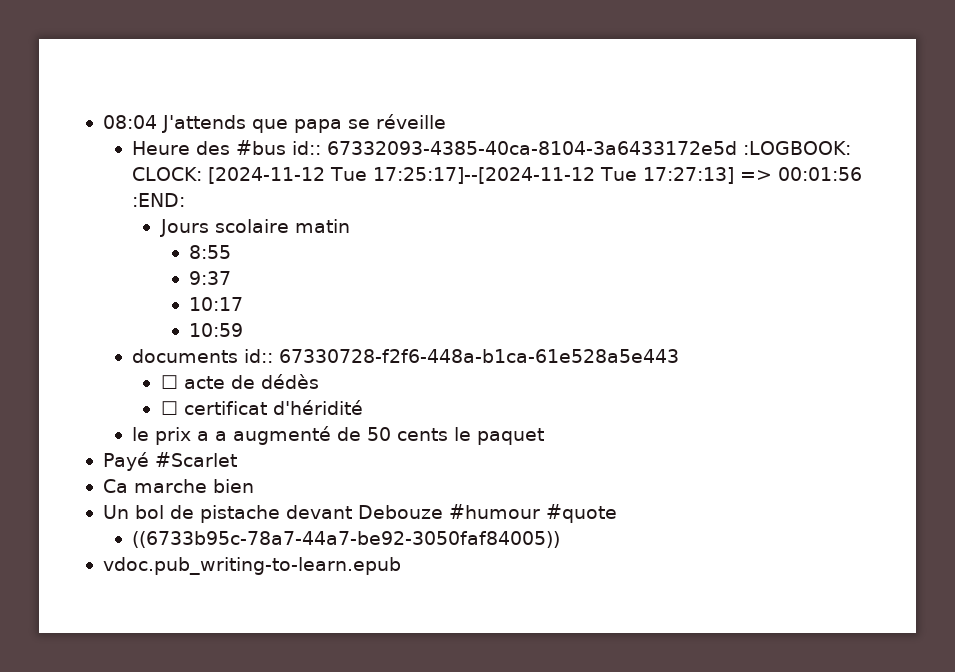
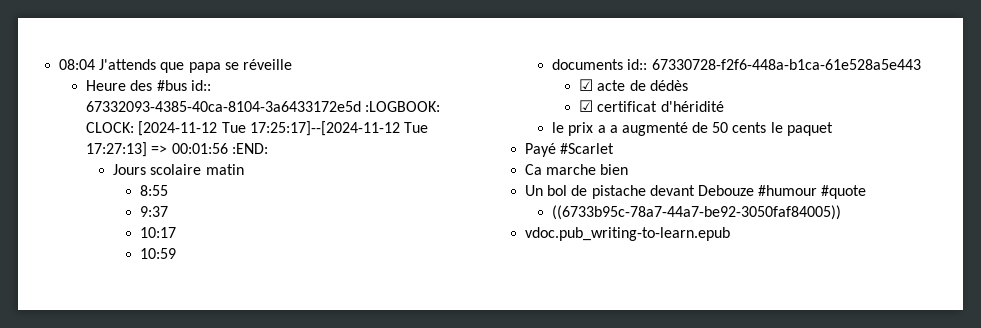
[160,375,178,389] ☐ -> [579,79,594,91] ☑
[160,401,178,415] ☐ -> [579,100,594,112] ☑

